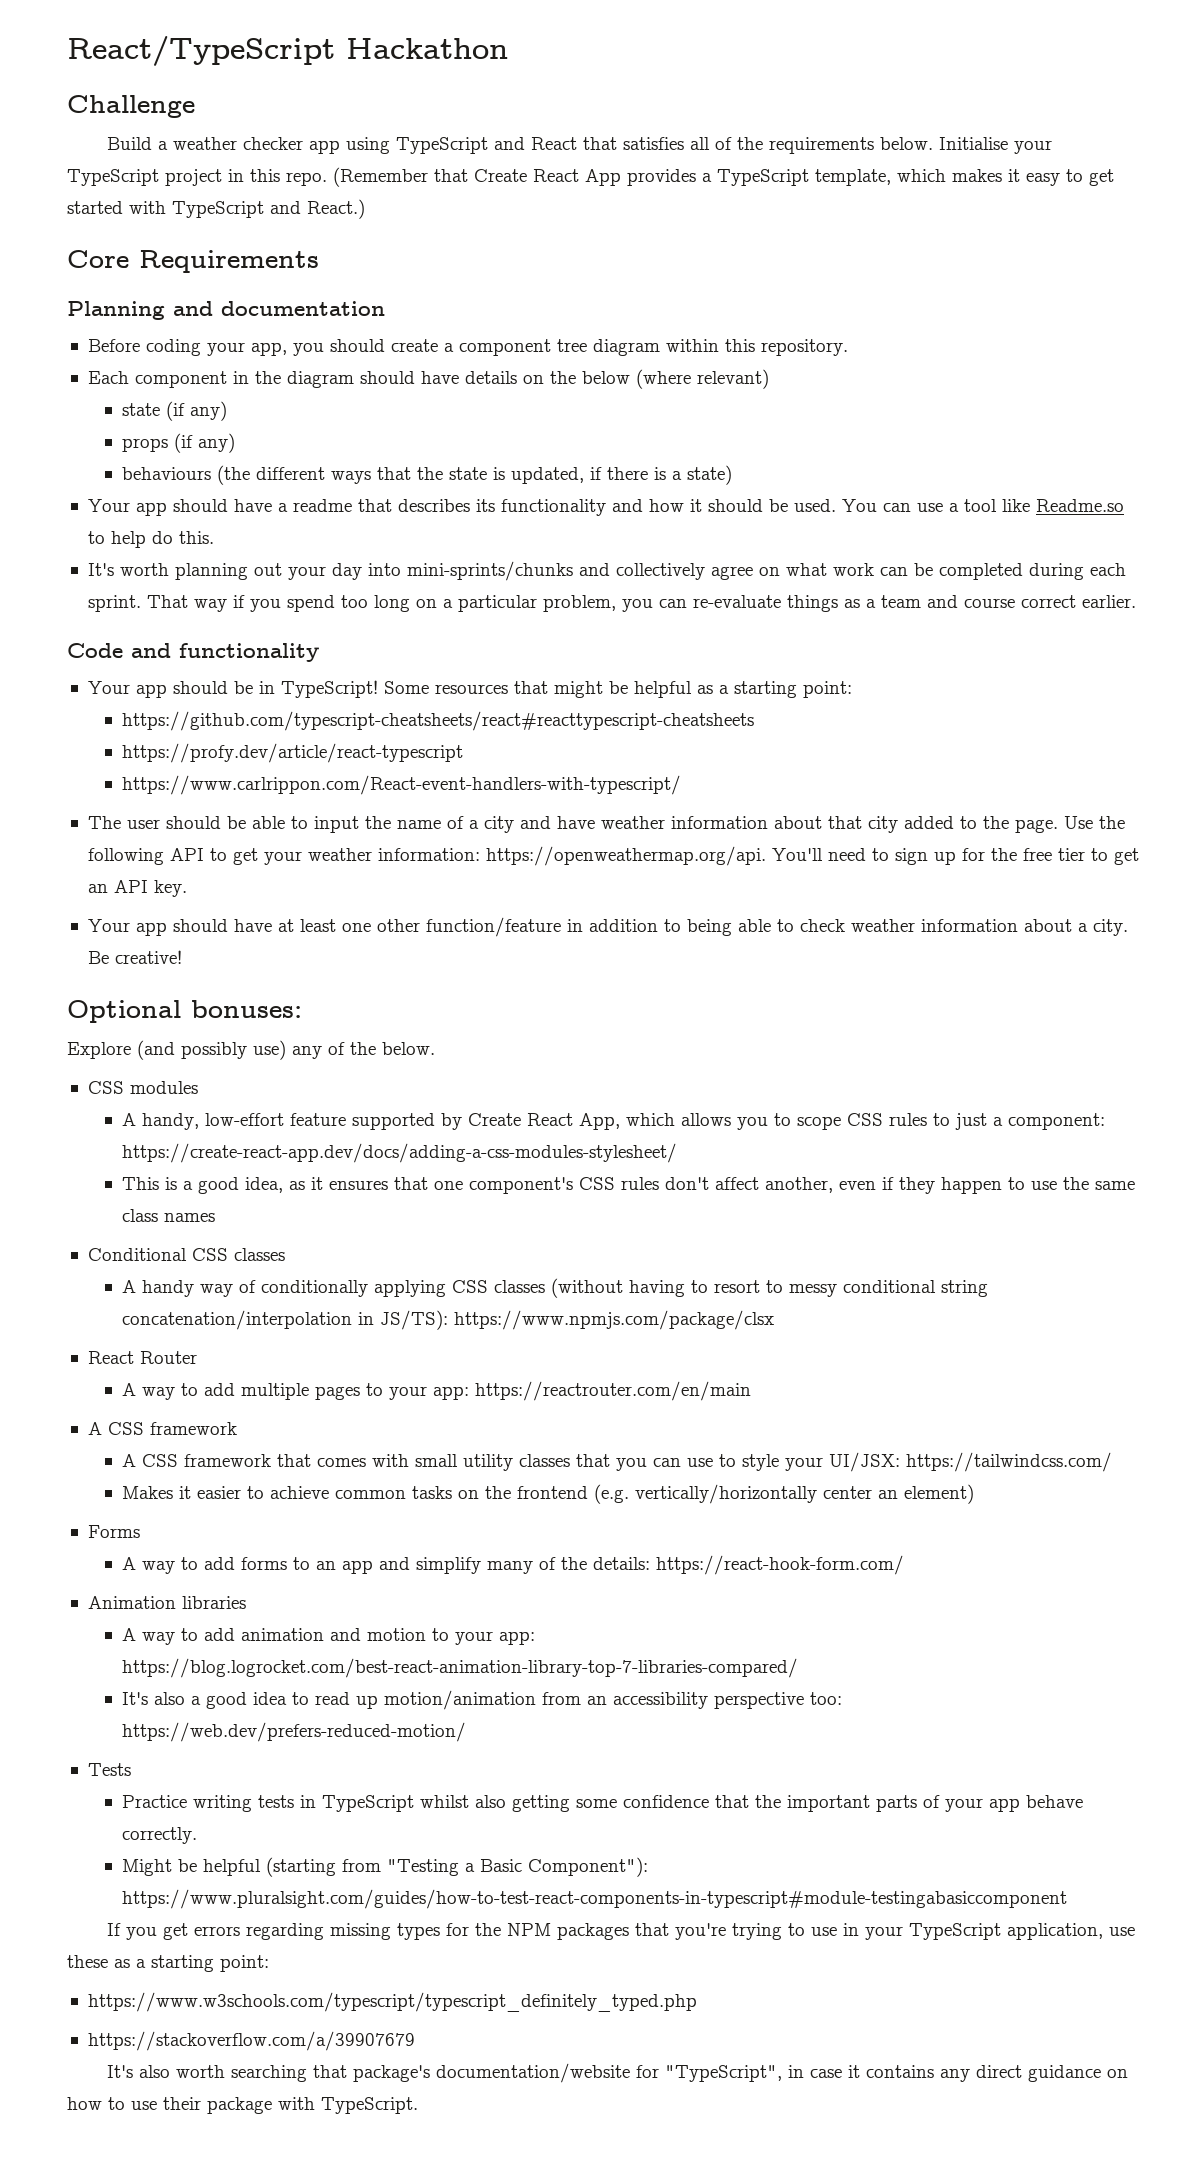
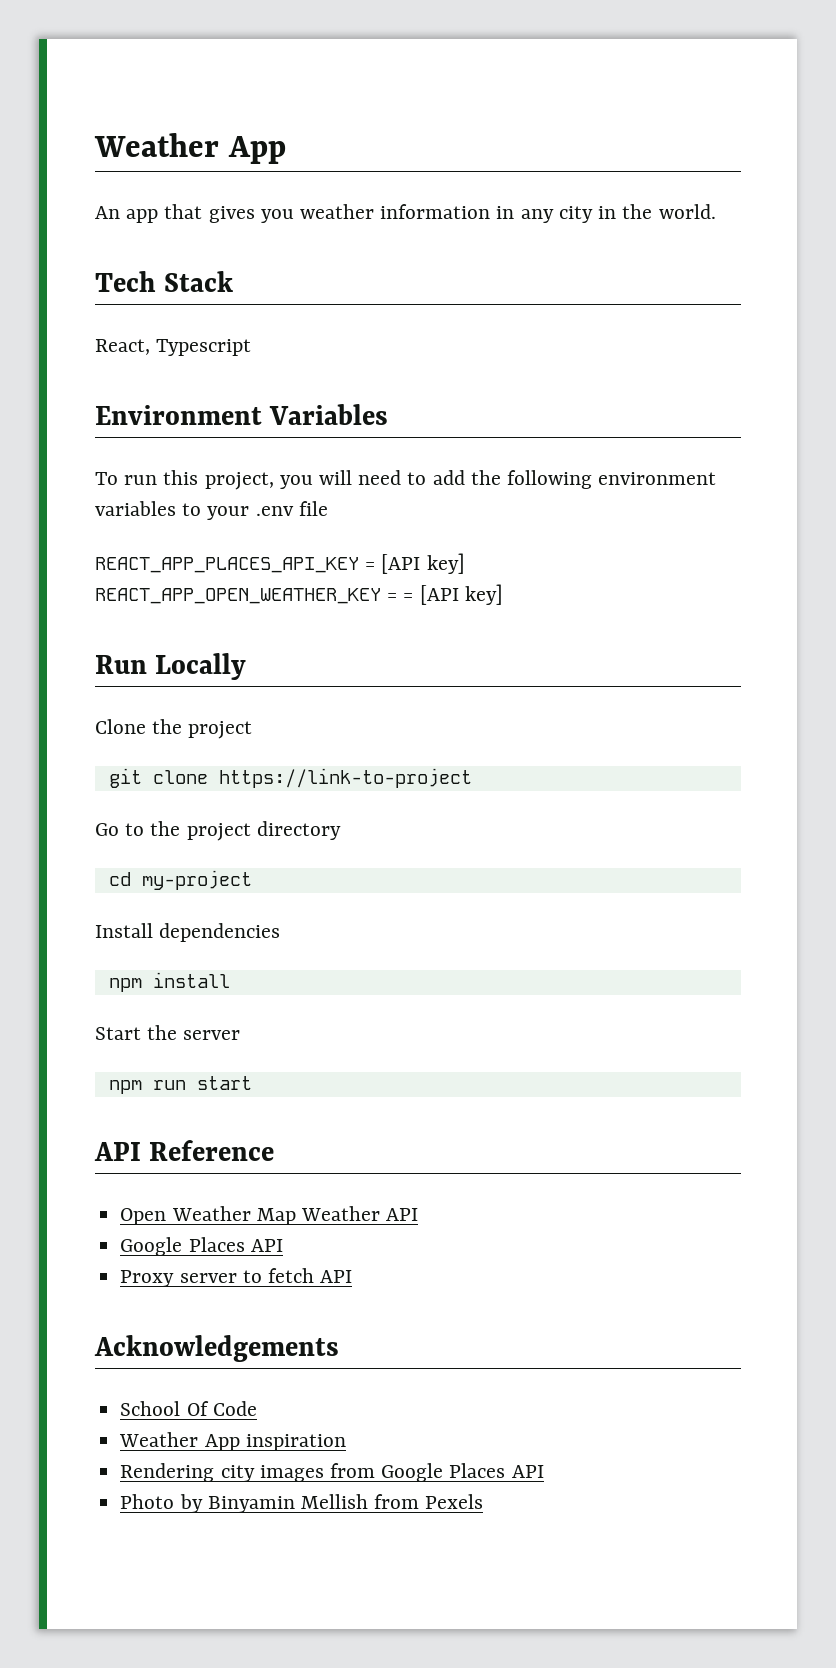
[67,36,508,66] [67,95,195,118] [107,137,1053,154] [67,167,1114,187] [67,199,365,219] [67,250,319,273] [67,301,385,320] [87,339,848,356] [87,369,769,389] [121,401,227,421] [121,433,235,453] [121,465,732,485] [87,499,1124,516] [87,531,214,548] [87,561,1126,581] [87,595,1136,612] [67,643,319,662] [87,680,852,698] [121,711,754,731] [121,743,463,763] [121,775,681,795] [87,816,1125,833] [87,846,1139,866] [87,880,187,897] [87,917,1128,937] [87,950,182,964] [67,1000,302,1023] [67,1040,435,1060] [87,1081,198,1094] [121,1113,1105,1130] [121,1143,677,1163] [121,1177,1135,1194] [121,1209,215,1222] [87,1248,285,1261] [121,1278,988,1298] [121,1310,774,1330] [87,1351,197,1364] [121,1381,751,1401] [87,1422,237,1435] [121,1452,1112,1472] [121,1484,974,1504] [87,1525,140,1538] [121,1555,904,1575] [87,1596,246,1609] [121,1628,535,1645] [121,1658,798,1678] [121,1690,842,1710] [121,1722,466,1742] [87,1763,131,1776] [121,1795,1083,1812] [121,1827,197,1844] [121,1857,648,1877] [121,1889,1067,1909] [107,1923,1136,1940] [67,1955,269,1972] [87,1992,697,2012] [87,2031,415,2051] [107,2063,1129,2083] [67,2097,418,2114] React/TypeScript Hackathon // Challenge // Build a weather checker app using TypeScript and React that satisfies all of the requirements below. Initialise your TypeScript project in this repo. (Remember that Create React App provides a TypeScript template, which makes it easy to get started with TypeScript and React.) // Core Requirements // Planning and documentation // Before coding your app, you should create a component tree diagram within this repository. // Each component in the diagram should have details on the below (where relevant) // state (if any) // props (if any) // behaviours (the different ways that the state is updated, if there is a state) // Your app should have a readme that describes its functionality and how it should be used. You can use a tool like Readme.so to help do this. // It's worth planning out your day into mini-sprints/chunks and collectively agree on what work can be completed during each sprint. That way if you spend too long on a particular problem, you can re-evaluate things as a team and course correct earlier. // Code and functionality // Your app should be in TypeScript! Some resources that might be helpful as a starting point: // https://github.com/typescript-cheatsheets/react#reacttypescript-cheatsheets // https://profy.dev/article/react-typescript // https://www.carlrippon.com/React-event-handlers-with-typescript/ // The user should be able to input the name of a city and have weather information about that city added to the page. Use the following API to get your weather information: https://openweathermap.org/api. You'll need to sign up for the free tier to get an API key. // Your app should have at least one other function/feature in addition to being able to check weather information about a city. Be creative! // Optional bonuses: // Explore (and possibly use) any of the below. // CSS modules // A handy, low-effort feature supported by Create React App, which allows you to scope CSS rules to just a component: https://create-react-app.dev/docs/adding-a-css-modules-stylesheet/ // This is a good idea, as it ensures that one component's CSS rules don't affect another, even if they happen to use the same class names // Conditional CSS classes // A handy way of conditionally applying CSS classes (without having to resort to messy conditional string concatenation/interpolation in JS/TS): https://www.npmjs.com/package/clsx // React Router // A way to add multiple pages to your app: https://reactrouter.com/en/main // A CSS framework // A CSS framework that comes with small utility classes that you can use to style your UI/JSX: https://tailwindcss.com/ // Makes it easier to achieve common tasks on the frontend (e.g. vertically/horizontally center an element) // Forms // A way to add forms to an app and simplify many of the details: https://react-hook-form.com/ // Animation libraries // A way to add animation and motion to your app: https://blog.logrocket.com/best-react-animation-library-top-7-libraries-compared/ // It's also a good idea to read up motion/animation from an accessibility perspective too: https://web.dev/prefers-reduced-motion/ // Tests // Practice writing tests in TypeScript whilst also getting some confidence that the important parts of your app behave correctly. // Might be helpful (starting from "Testing a Basic Component"): https://www.pluralsight.com/guides/how-to-test-react-components-in-typescript#module-testingabasiccomponent // If you get errors regarding missing types for the NPM packages that you're trying to use in your TypeScript application, use these as a starting point: // https://www.w3schools.com/typescript/typescript_definitely_typed.php // https://stackoverflow.com/a/39907679 // It's also worth searching that package's documentation/website for "TypeScript", in case it contains any direct guidance on how to use their package with TypeScript. -> [94,133,286,164] [95,204,716,223] [95,271,234,292] [95,339,252,356] [95,404,389,425] [95,470,717,490] [95,501,328,520] [95,553,465,574] [95,584,503,605] [95,653,247,680] [95,719,253,739] [108,768,472,788] [95,821,341,841] [108,870,252,890] [95,923,281,942] [108,972,230,992] [95,1025,241,1040] [108,1076,252,1094] [94,1140,275,1161] [120,1206,419,1225] [120,1237,283,1256] [120,1268,353,1287] [94,1335,339,1362] [120,1401,257,1416] [119,1432,346,1451] [120,1463,544,1482] [120,1494,484,1513] Weather App // An app that gives you weather information in any city in the world. // Tech Stack // React, Typescript // Environment Variables // To run this project, you will need to add the following environment variables to your .env file // REACT_APP_PLACES_API_KEY = [API key] REACT_APP_OPEN_WEATHER_KEY = = [API key] // Run Locally // Clone the project // git clone https://link-to-project // Go to the project directory // cd my-project // Install dependencies // npm install // Start the server // npm run start // API Reference // Open Weather Map Weather API // Google Places API // Proxy server to fetch API // Acknowledgements // School Of Code // Weather App inspiration // Rendering city images from Google Places API // Photo by Binyamin Mellish from Pexels

